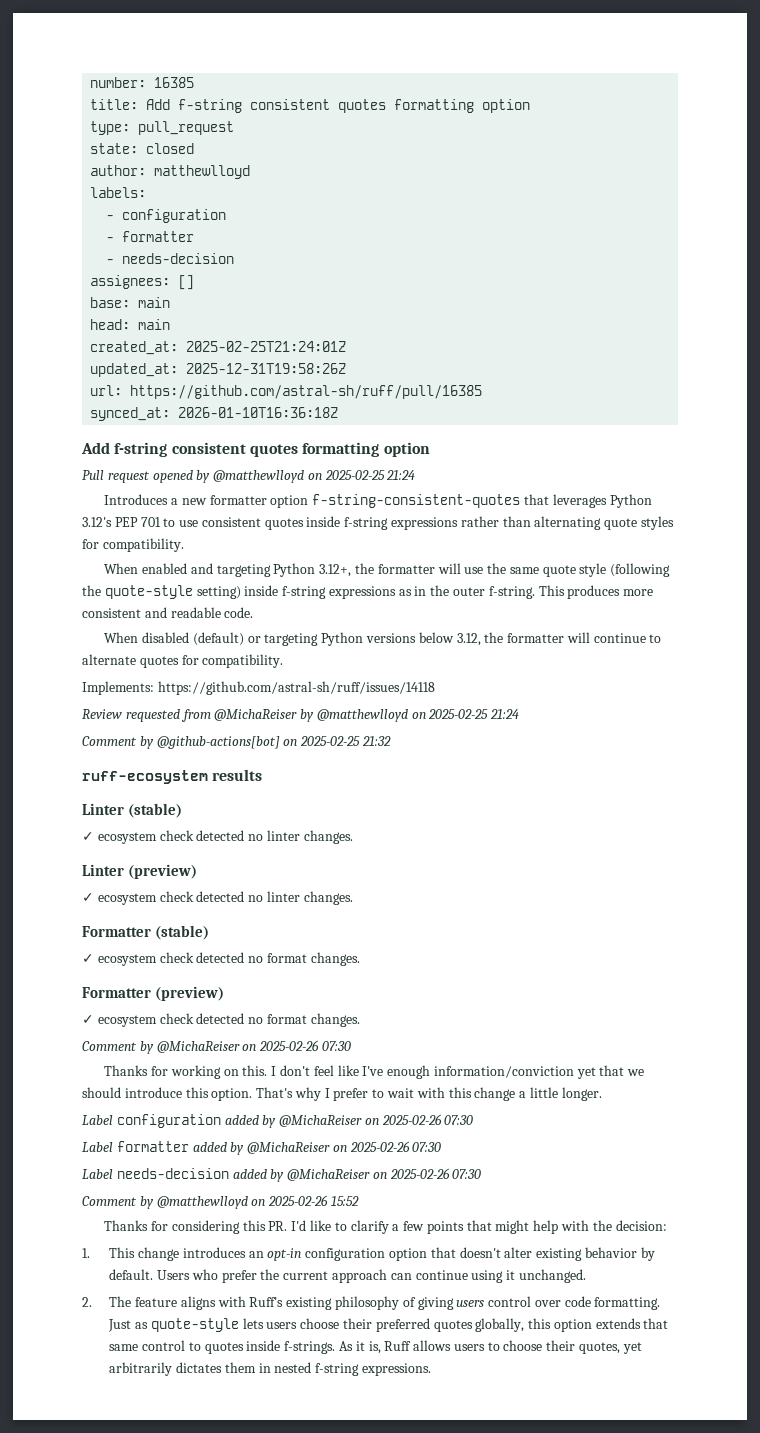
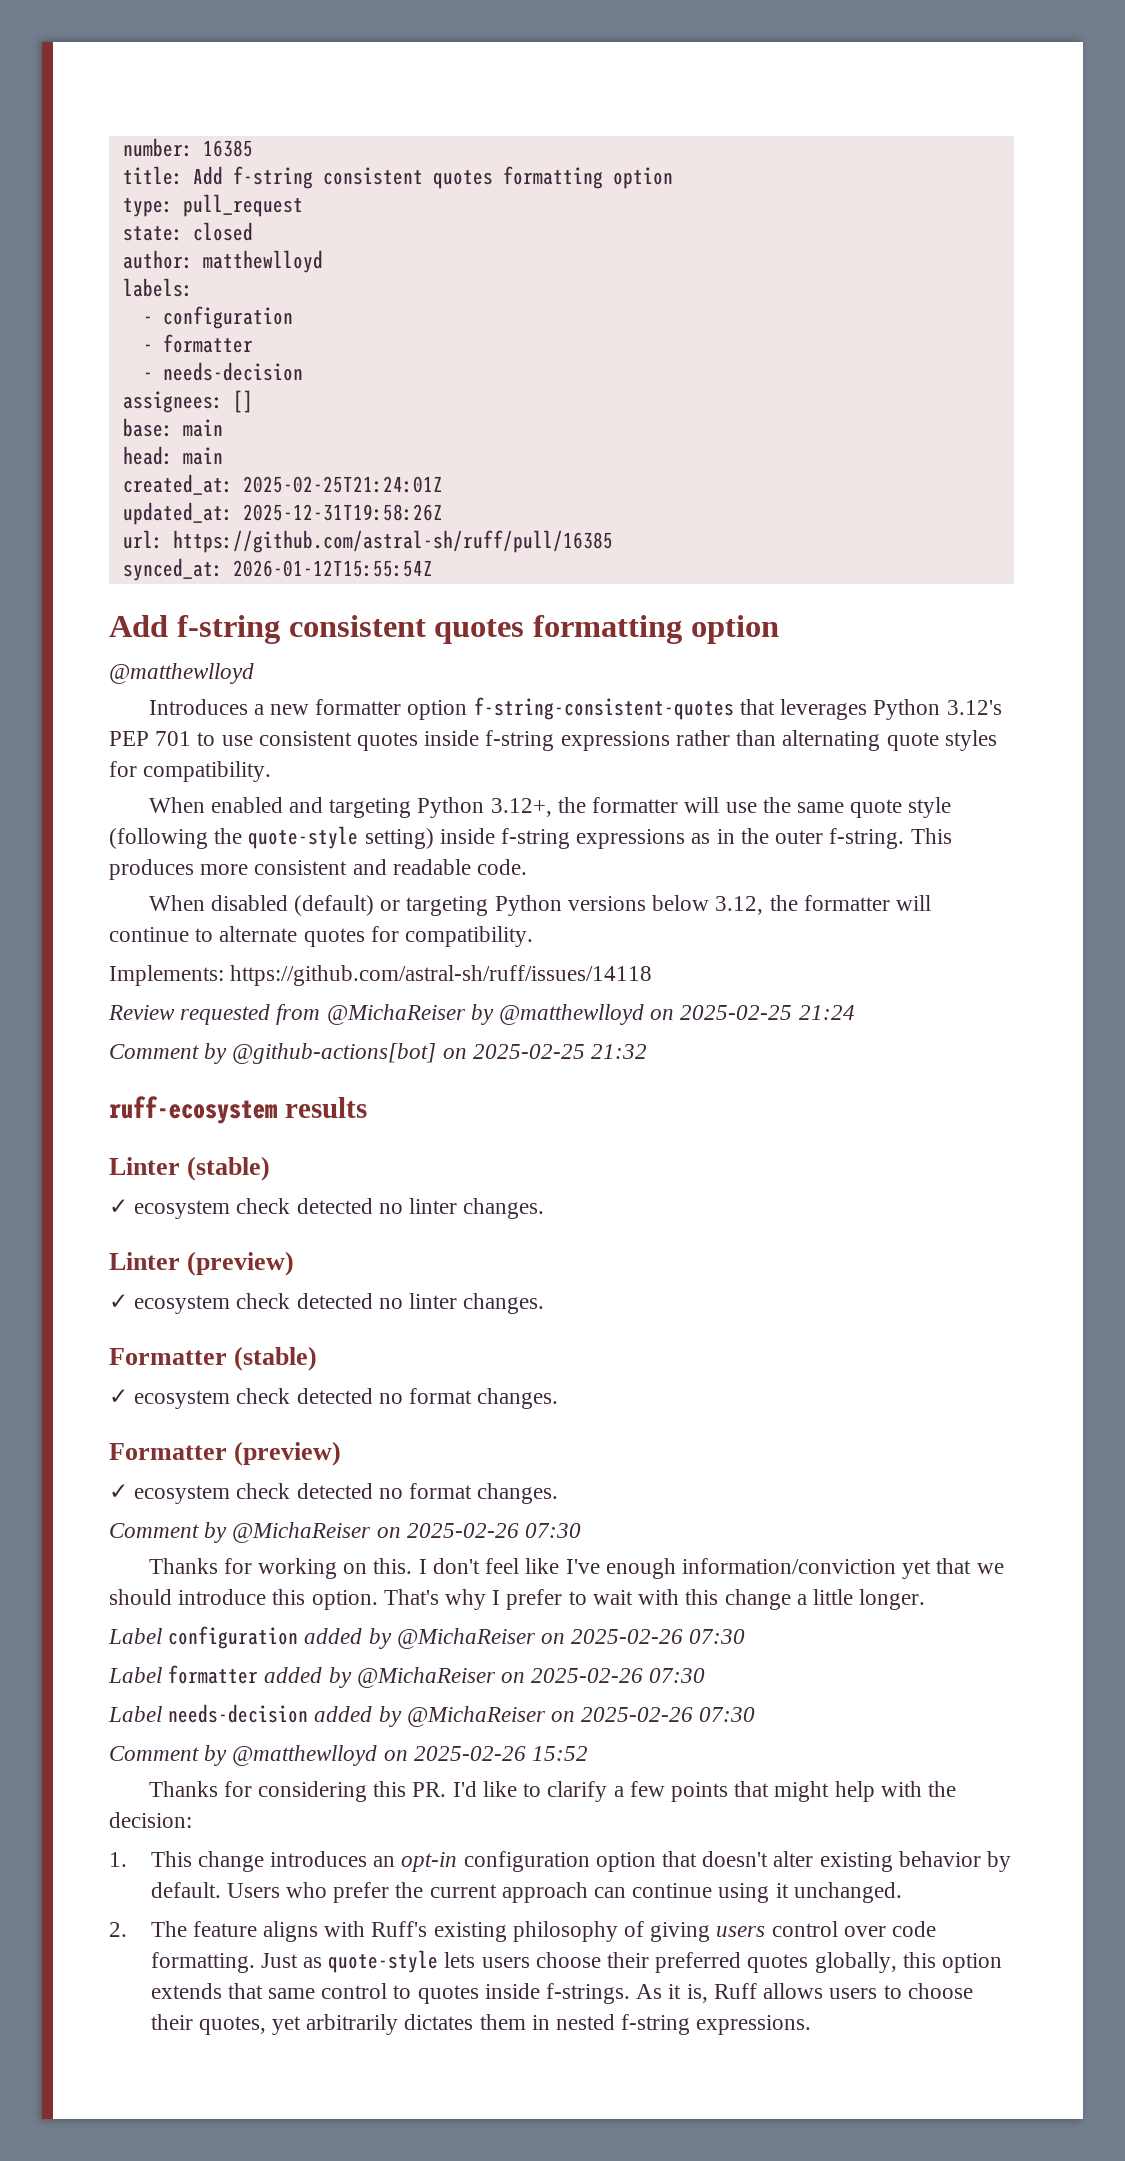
[178,407,339,418] [81,442,430,457] [82,470,416,483] 2026-01-10T16:36:18Z // Add f-string consistent quotes formatting option // Pull request opened by @matthewlloyd on 2025-02-25 21:24 -> [232,560,433,577] [109,615,779,644] [109,663,254,684] 2026-01-12T15:55:54Z // Add f-string consistent quotes formatting option // @matthewlloyd

